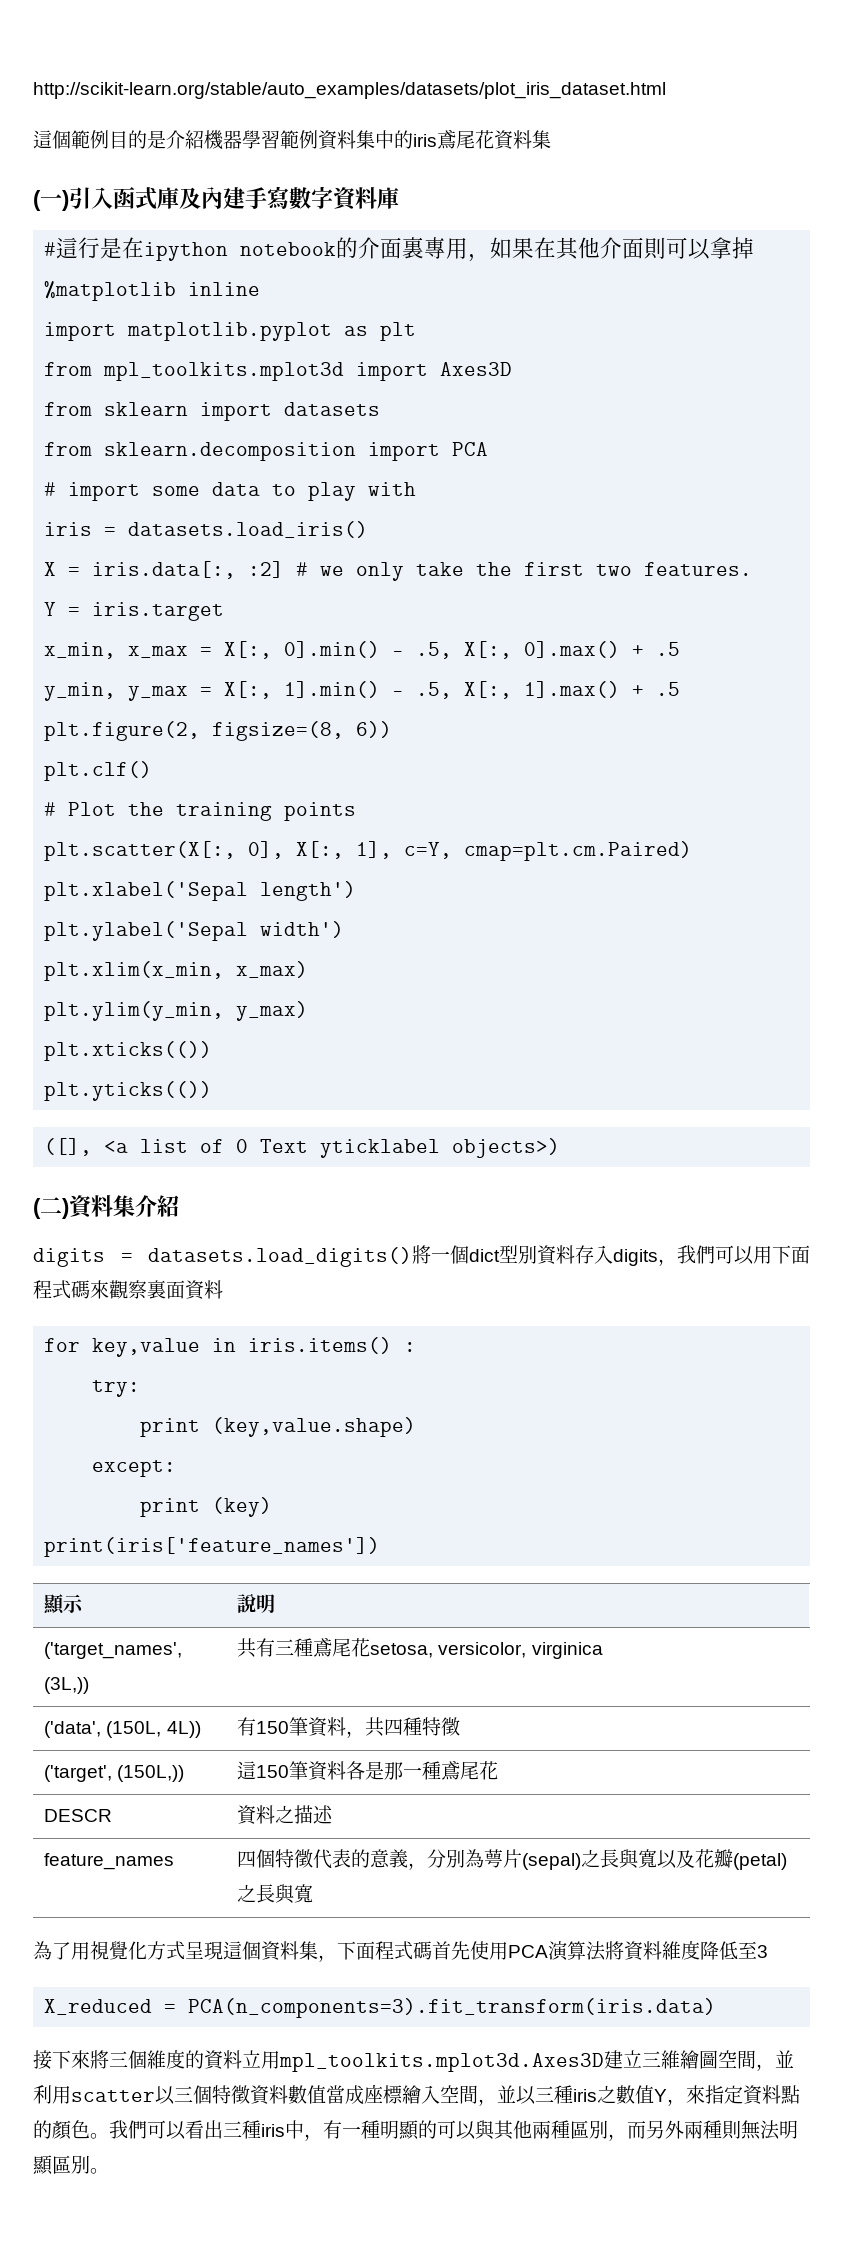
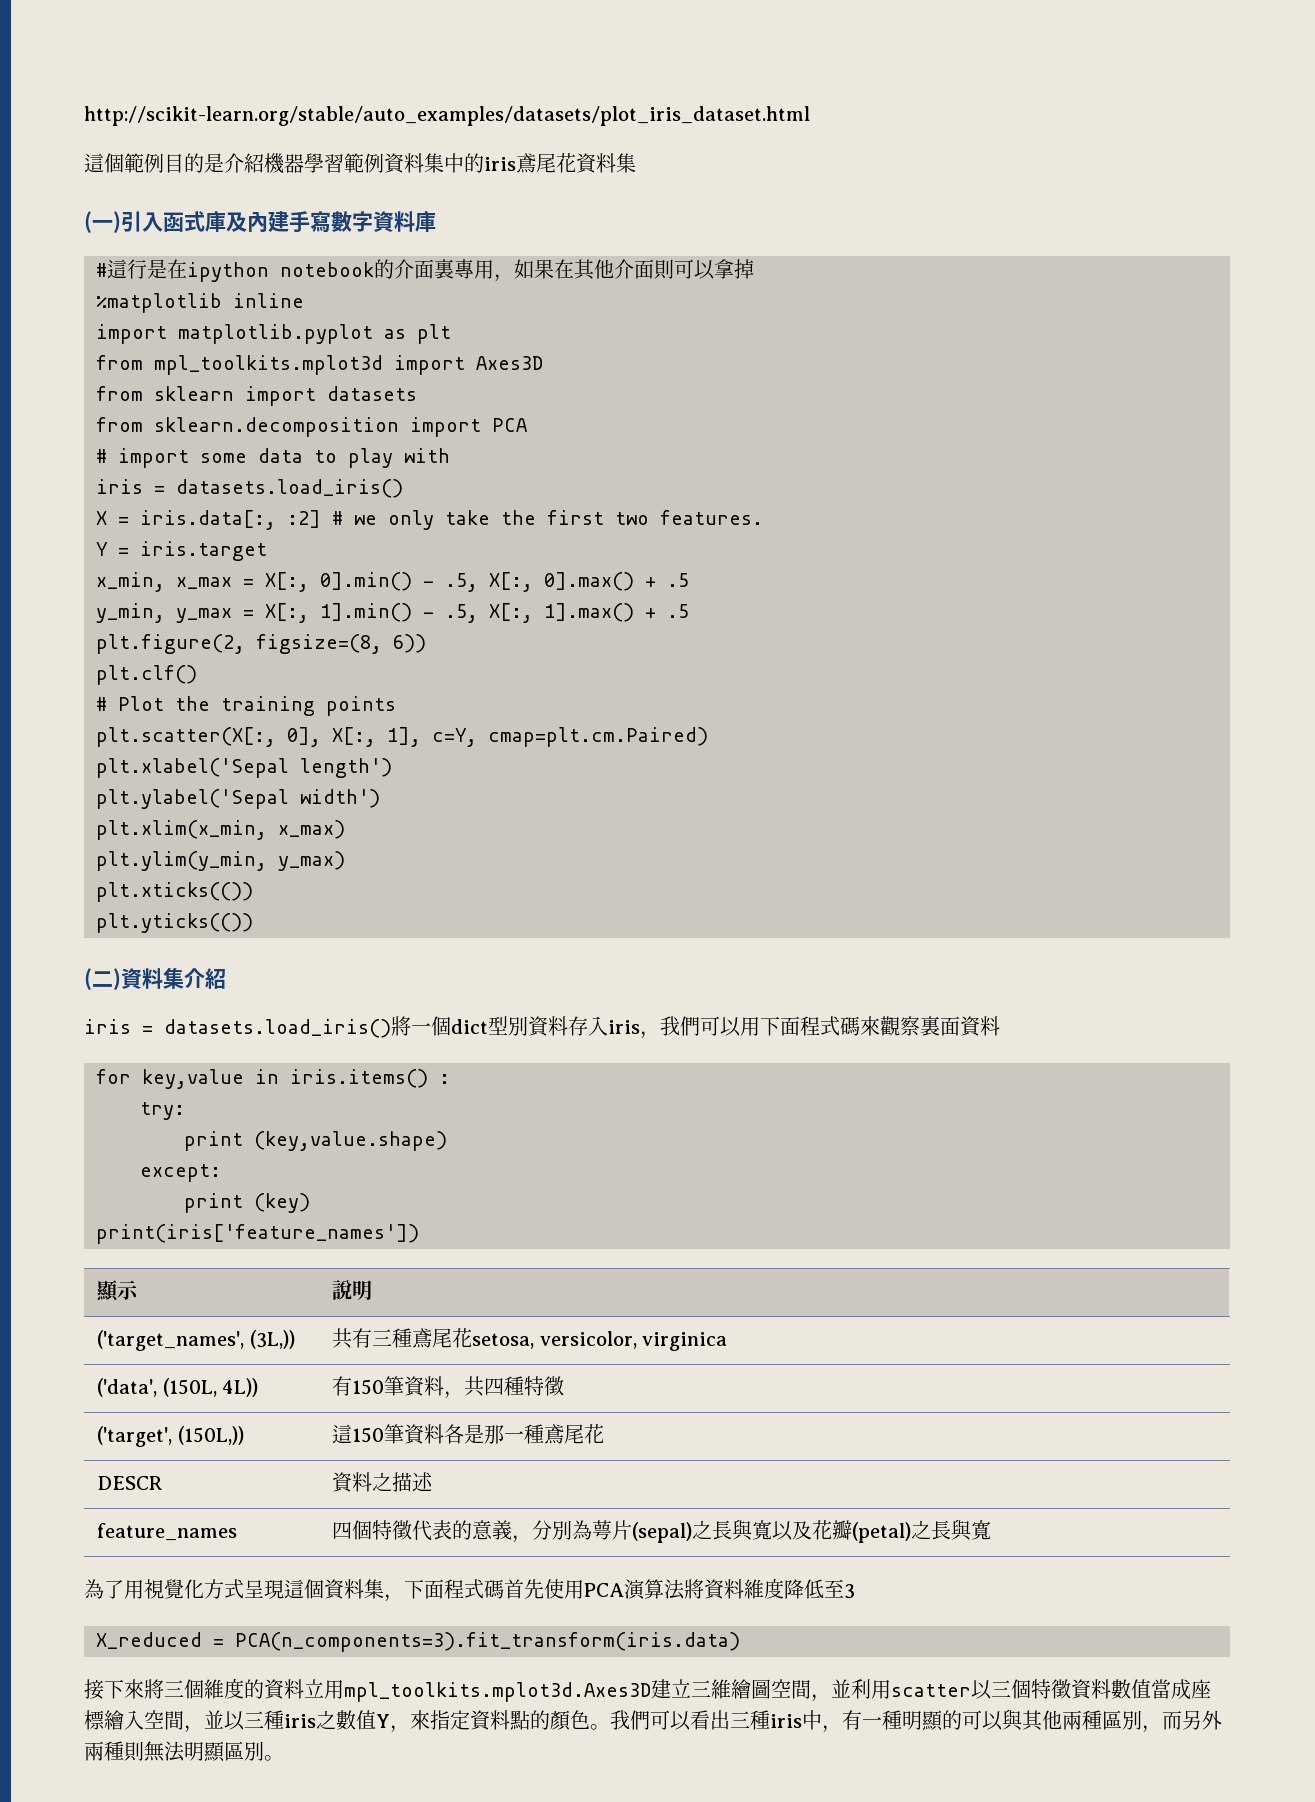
[44,1138,561,1158] // ([], <a list of 0 Text yticklabel objects>) -> (253, 923) none
[33,1247,412,1267] digits = datasets.load_digits() -> [84,1019,391,1038] iris = datasets.load_iris()
[613,1249,658,1266] digits -> [608,1020,640,1034] iris

